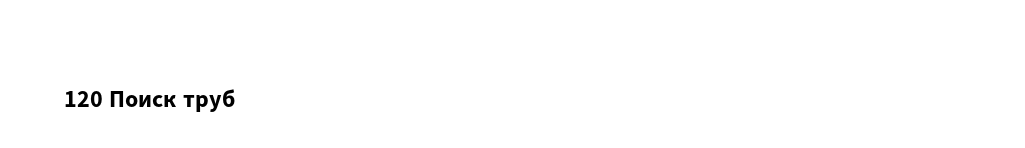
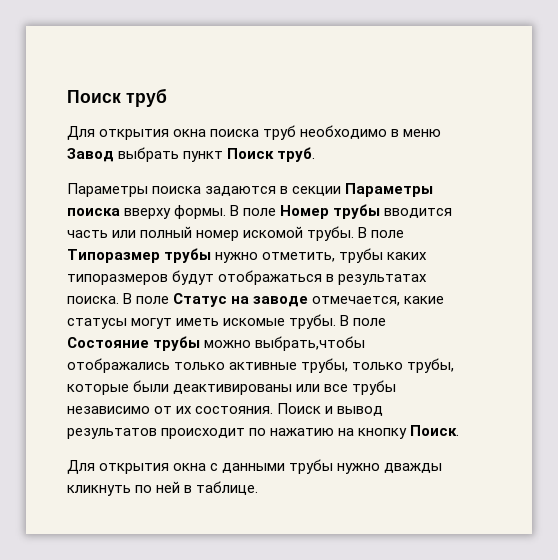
[64,91,103,107] 120 -> (67, 96) none
(235, 100) none -> [67,125,442,140] [67,147,316,162] [67,183,434,197] [67,204,453,219] [67,226,405,241] [67,248,428,263] [67,270,428,285] [67,293,445,307] [67,314,387,329] [67,336,366,351] [67,358,455,373] [67,380,397,395] [67,403,384,416] [67,425,460,439] [67,459,443,474] [67,481,259,496] // Для открытия окна поиска труб необходимо в меню Завод выбрать пункт Поиск труб. // Параметры поиска задаются в секции Параметры поиска вверху формы. В поле Номер трубы вводится часть или полный номер искомой трубы. В поле Типоразмер трубы нужно отметить, трубы каких типоразмеров будут отображаться в результатах поиска. В поле Статус на заводе отмечается, какие статусы могут иметь искомые трубы. В поле Состояние трубы можно выбрать,чтобы отображались только активные трубы, только трубы, которые были деактивированы или все трубы независимо от их состояния. Поиск и вывод результатов происходит по нажатию на кнопку Поиск. // Для открытия окна с данными трубы нужно дважды кликнуть по ней в таблице.

